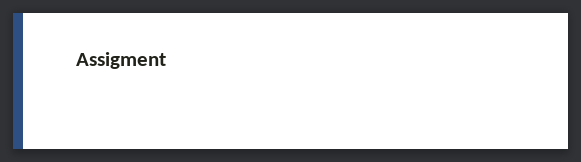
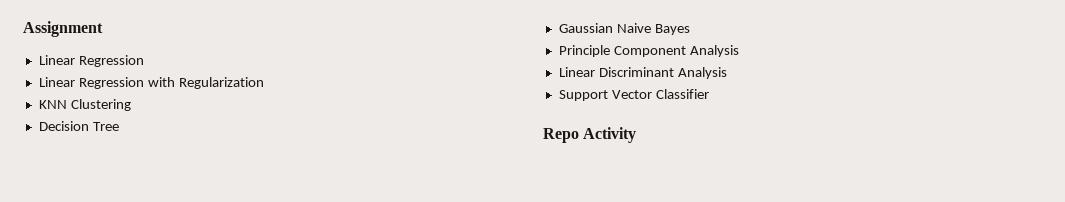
[76,52,166,69] Assigment -> [23,21,103,37] [38,55,144,67] [38,77,264,89] [38,99,131,111] [38,121,119,131] [558,23,690,35] [558,45,739,57] [558,67,727,79] [558,89,709,101] [543,127,637,143] Assignment // Linear Regression // Linear Regression with Regularization // KNN Clustering // Decision Tree // Gaussian Naive Bayes // Principle Component Analysis // Linear Discriminant Analysis // Support Vector Classifier // Repo Activity

